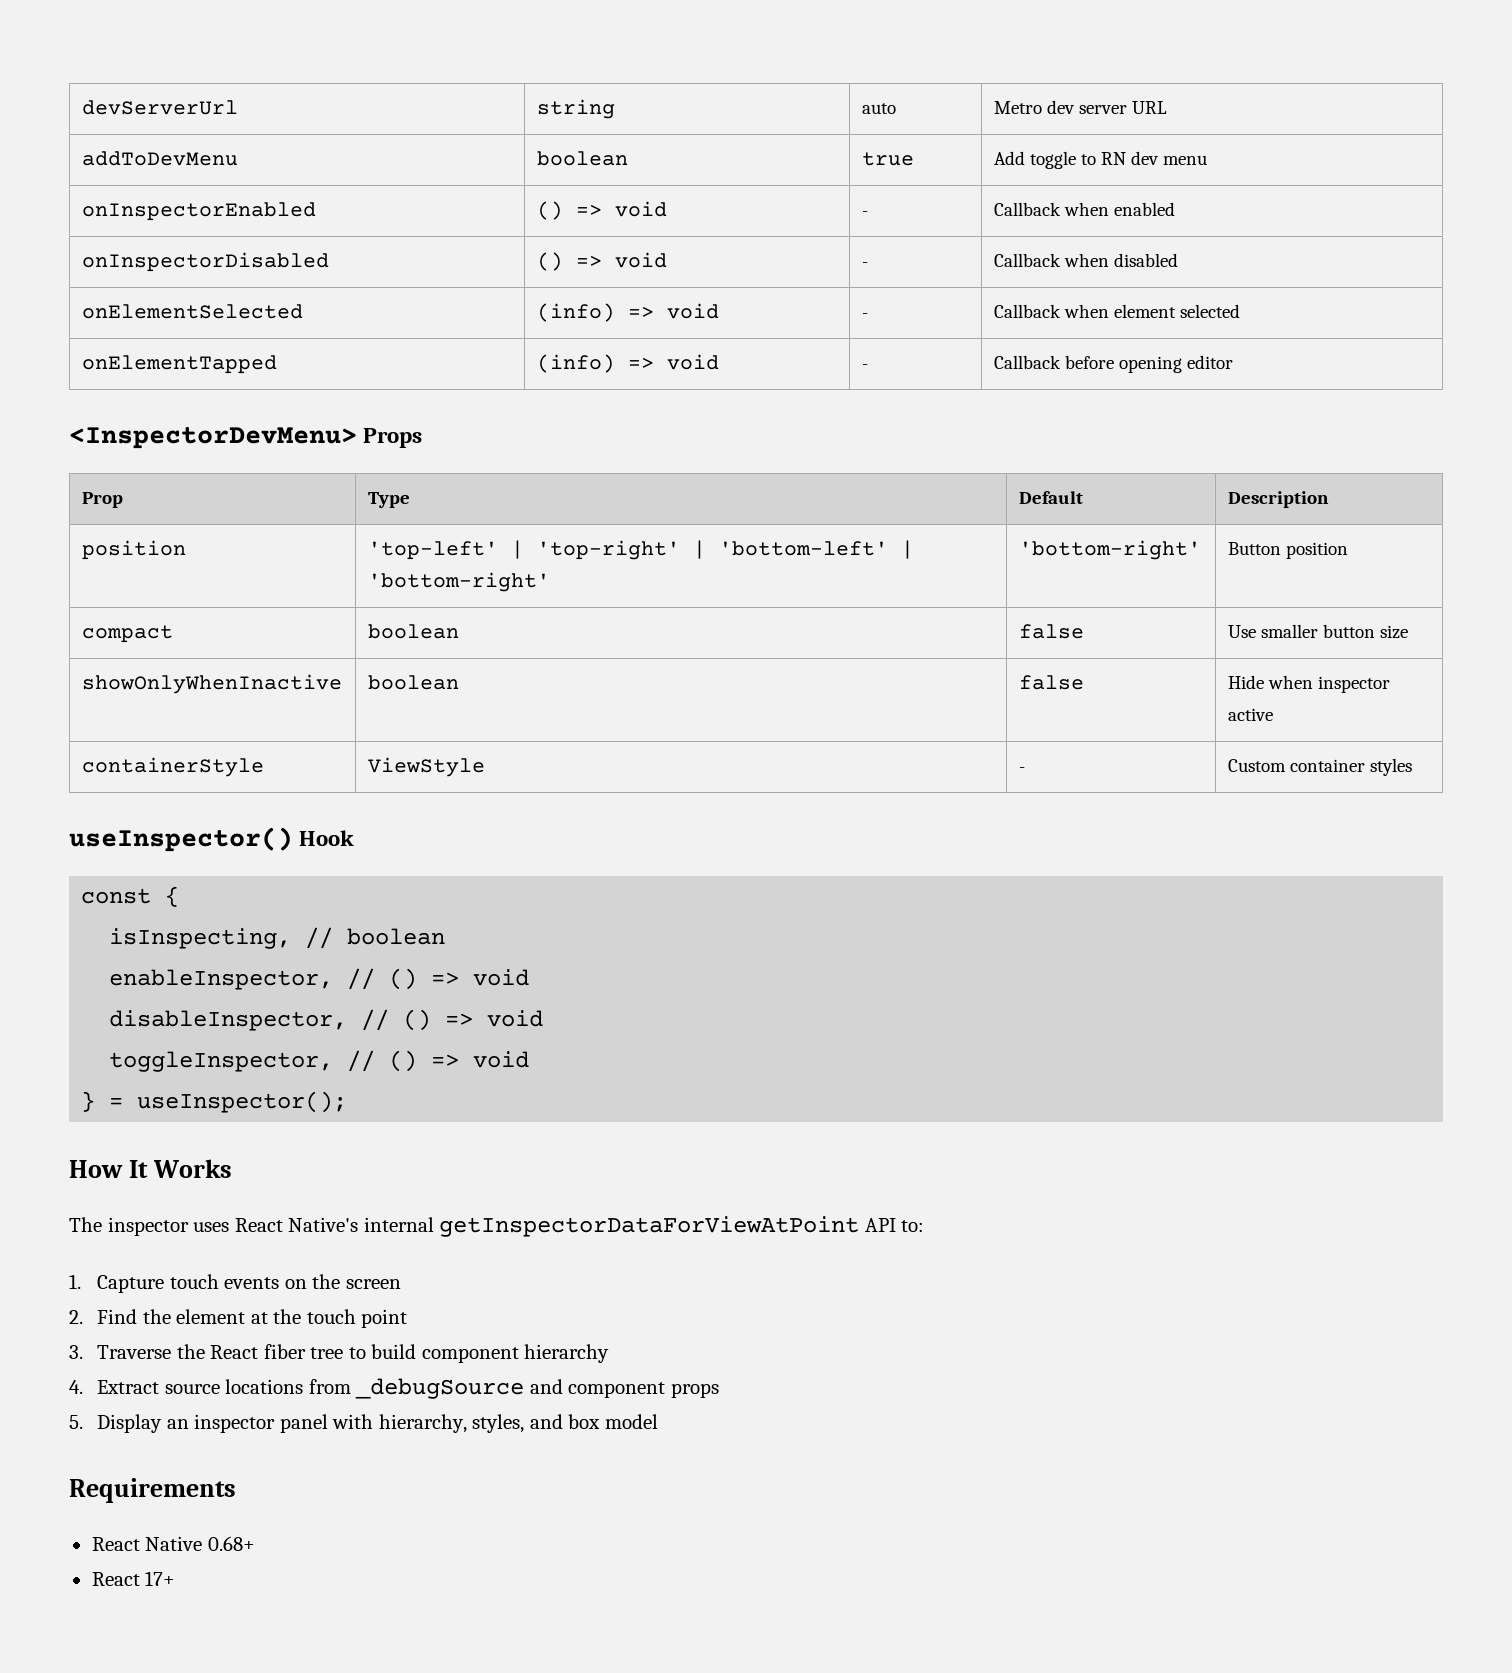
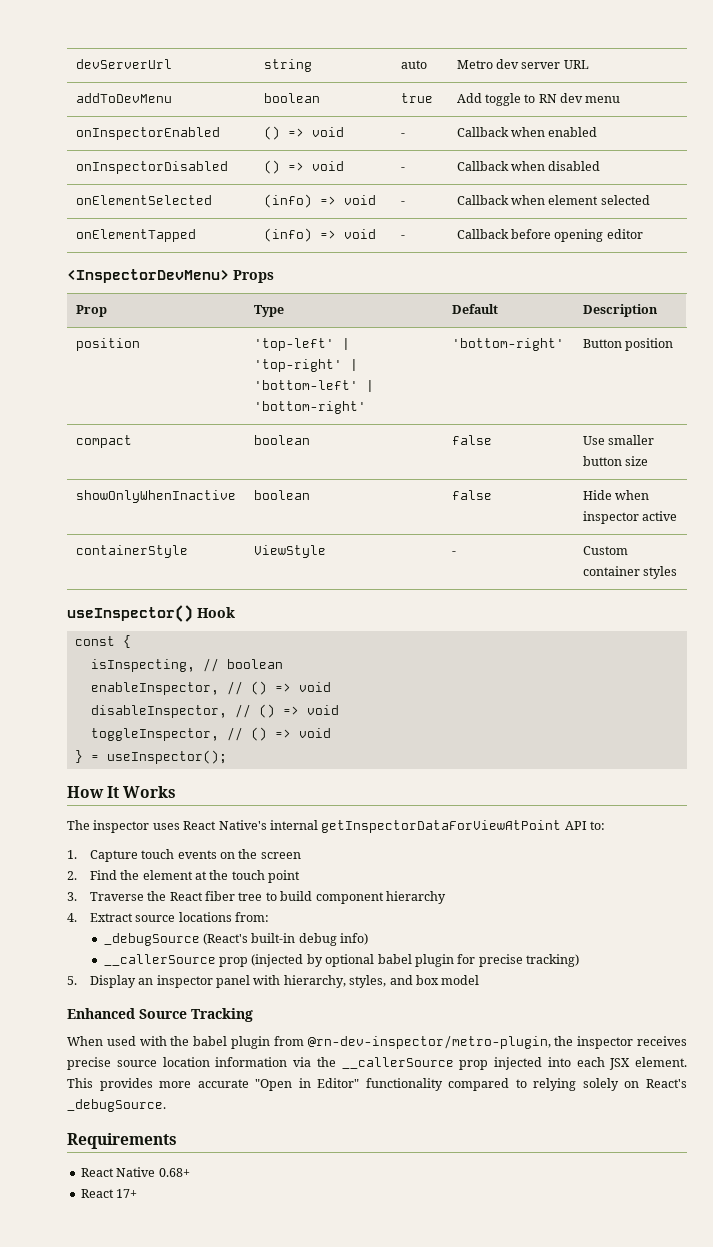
[308,1378,719,1399] from _debugSource and component props -> [235,912,270,922] [103,933,369,946] [103,954,580,967] from: // _debugSource (React's built-in debug info) // __callerSource prop (injected by optional babel plugin for precise tracking)
(658, 1421) none -> [67,1008,253,1022] [67,1035,687,1049] [67,1057,687,1070] [67,1078,688,1091] [67,1099,166,1112] // Enhanced Source Tracking // When used with the babel plugin from @rn-dev-inspector/metro-plugin, the inspector receives precise source location information via the __callerSource prop injected into each JSX element. This provides more accurate "Open in Editor" functionality compared to relying solely on React's _debugSource.

